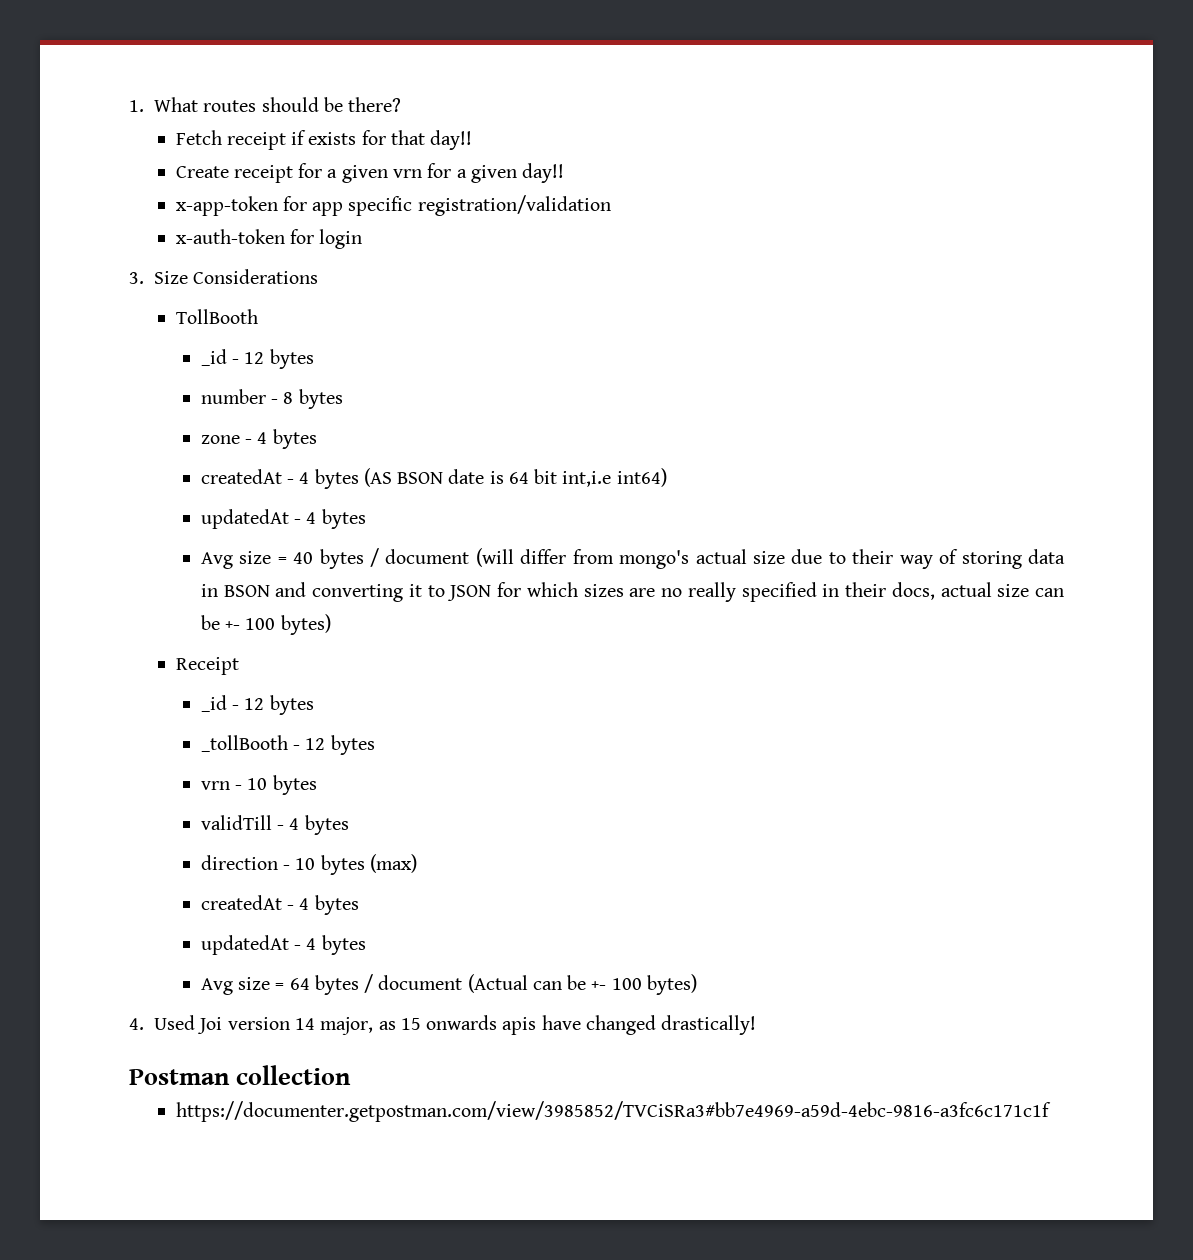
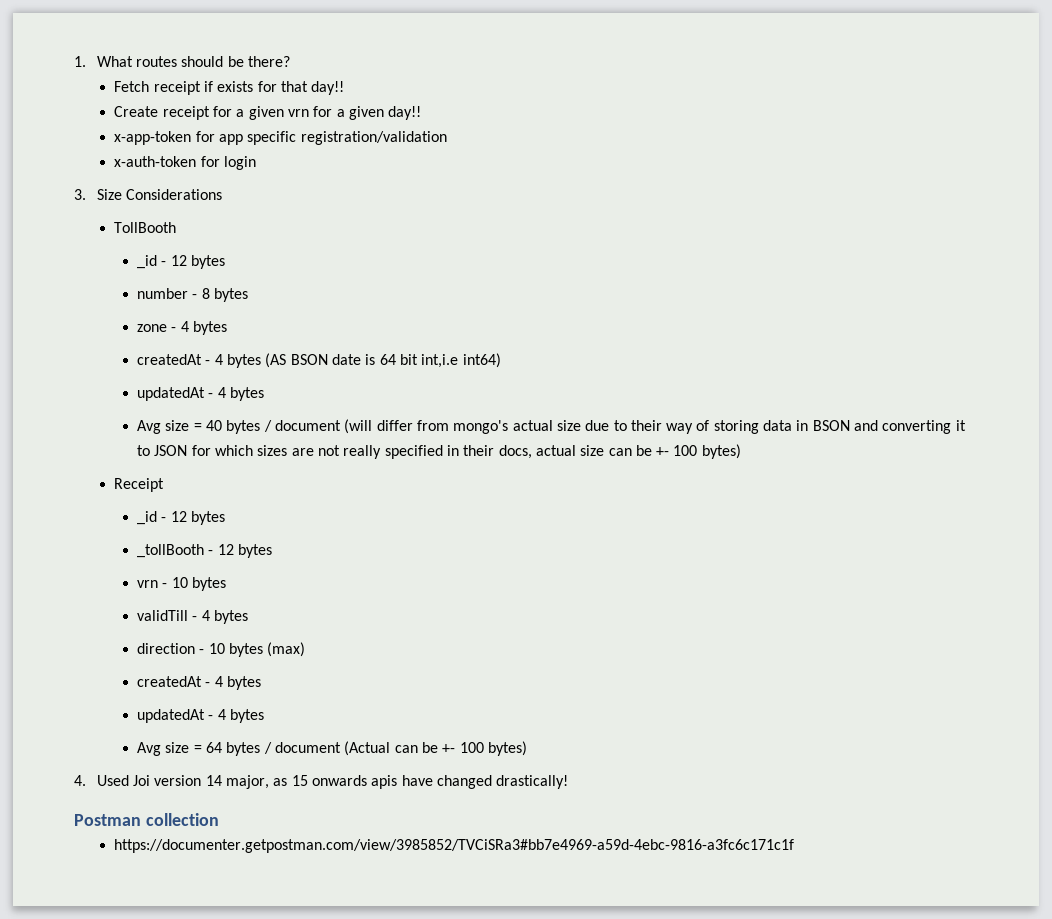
[661,588,683,597] no -> [317,445,340,456] not

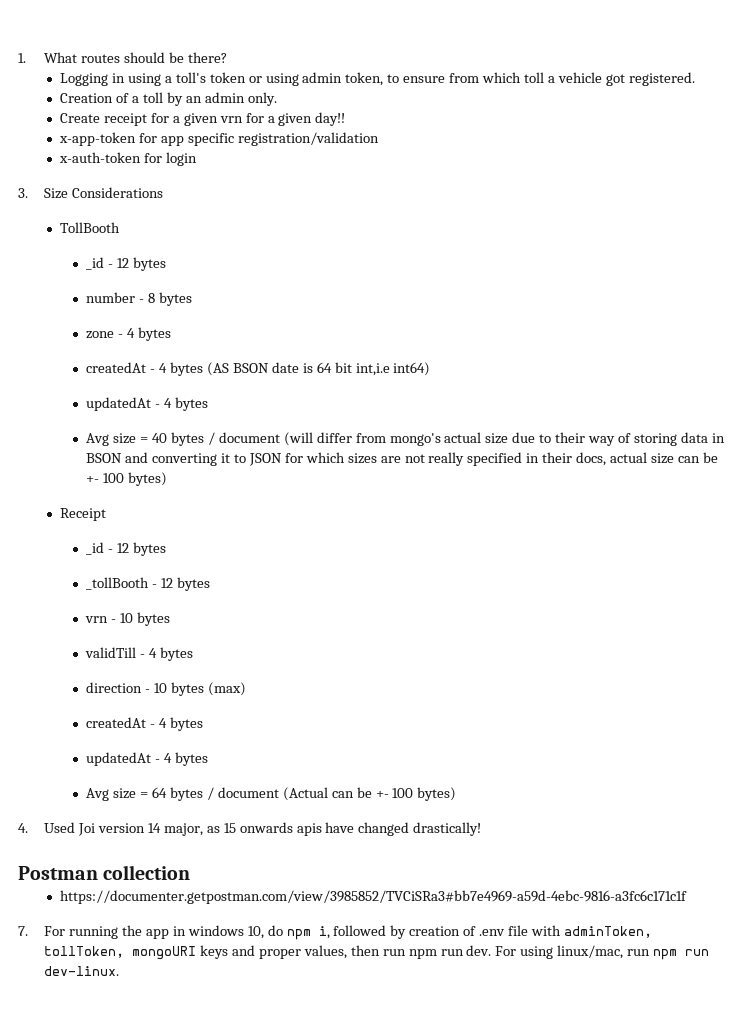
[114,81,345,95] Fetch receipt if exists for that day!! -> [60,72,695,86] [60,92,277,106] Logging in using a toll's token or using admin token, to ensure from which toll a vehicle got registered. // Creation of a toll by an admin only.
(795, 846) none -> [18,925,652,940] [44,945,710,960] [44,966,120,976] // 7. For running the app in windows 10, do npm i, followed by creation of .env file with adminToken, tollToken, mongoURI keys and proper values, then run npm run dev. For using linux/mac, run npm run dev-linux.

